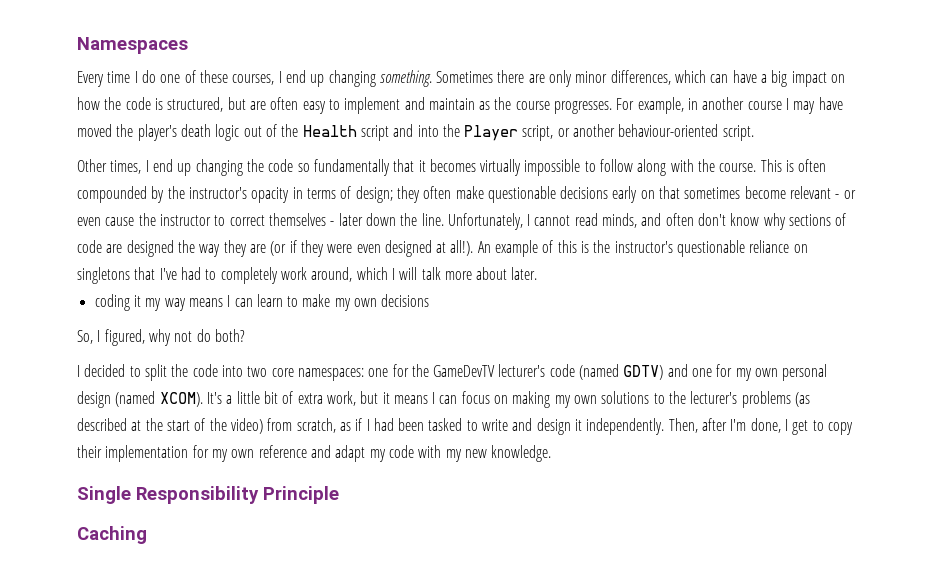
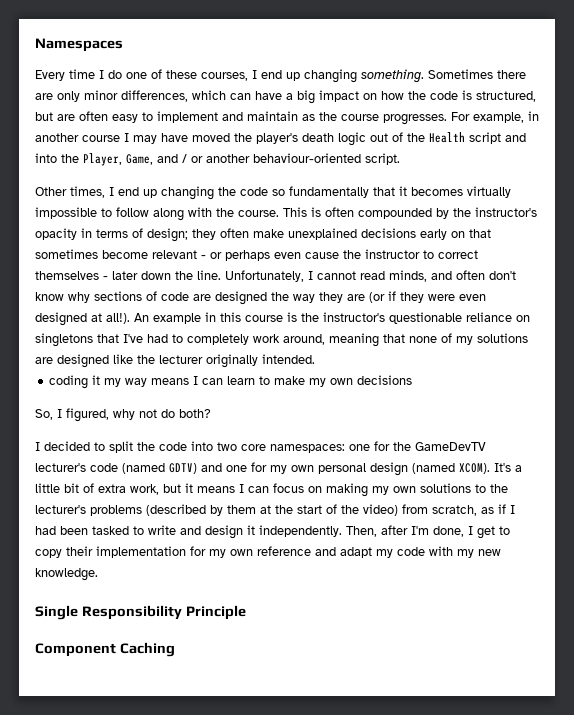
[464,125,554,141] Player script, -> [83,153,187,166] Player, Game, and /
[487,186,556,203] questionable -> [288,228,357,240] unexplained
(856, 194) none -> [225,250,270,261] perhaps
[542,240,577,253] of this -> [205,312,283,322] in this course
[356,267,538,280] which I will talk more about later. -> [329,333,528,347] [35,354,315,368] meaning that none of my solutions are designed like the lecturer originally intended.
[795,392,811,407] [77,418,127,431] (as described -> [146,504,256,516] (described by them
(339, 495) none -> [35,643,116,657] Component

